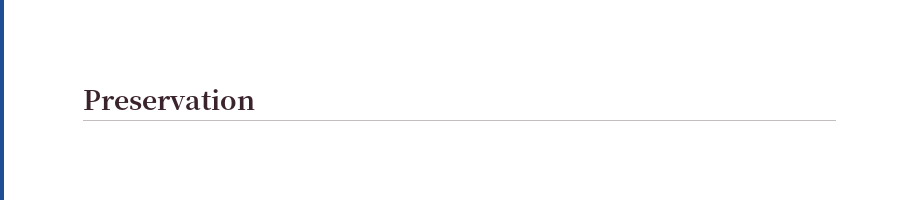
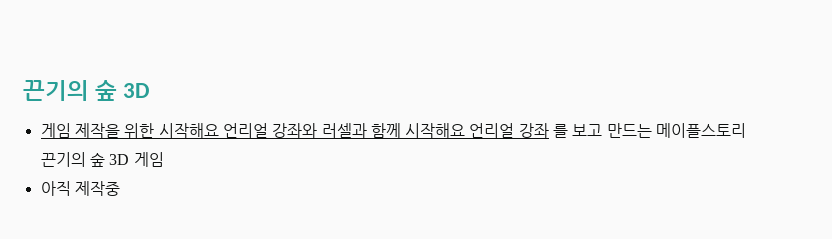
[83,89,255,110] Preservation -> [23,80,151,101] [40,123,747,138] [40,152,164,167] [40,181,120,196] 끈기의 숲 3D // 게임 제작을 위한 시작해요 언리얼 강좌와 러셀과 함께 시작해요 언리얼 강좌 를 보고 만드는 메이플스토리 끈기의 숲 3D 게임 // 아직 제작중

